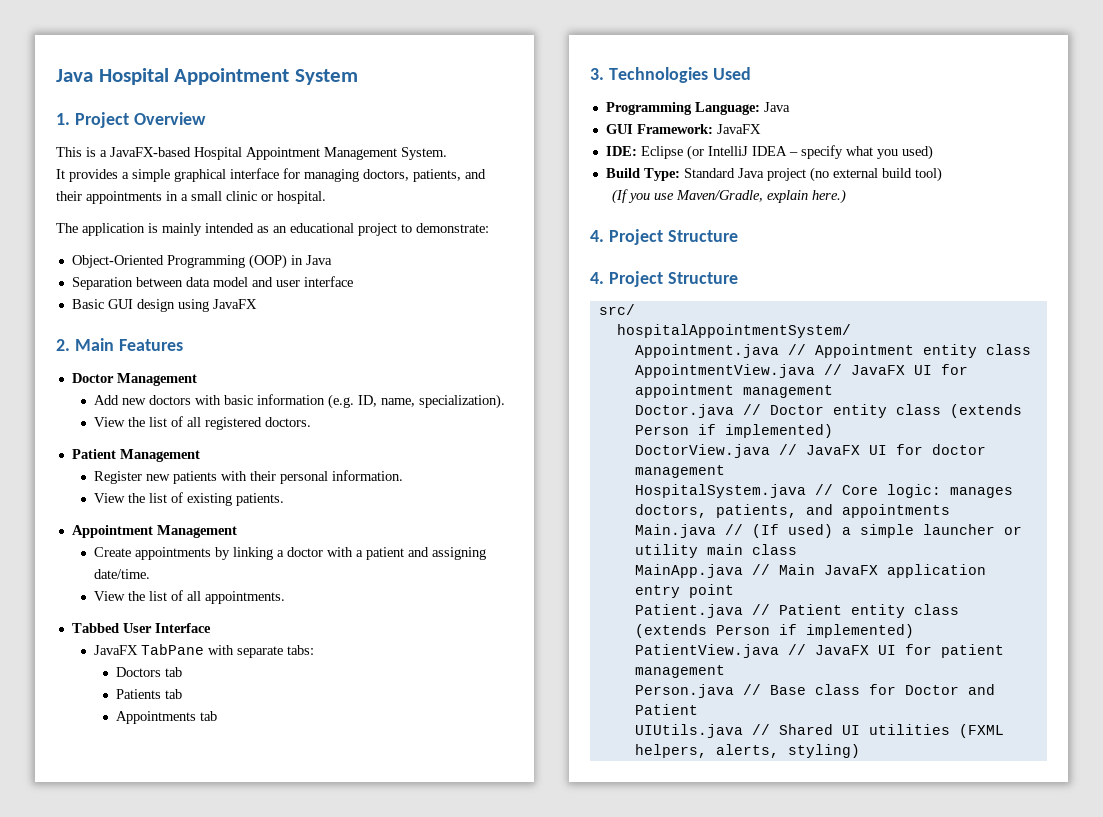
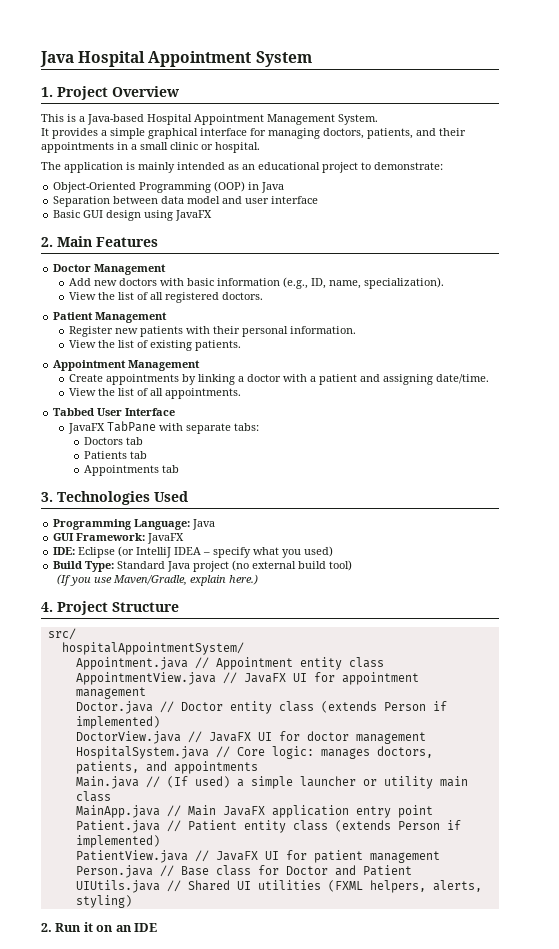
[110,147,191,157] JavaFX-based -> [87,114,144,125] Java-based
[327,394,354,409] (e.g. -> [282,277,308,289] (e.g.,
[590,271,738,287] // 4. Project Structure -> (179, 607) none
(860, 751) none -> [41,922,157,932] // 2. Run it on an IDE

